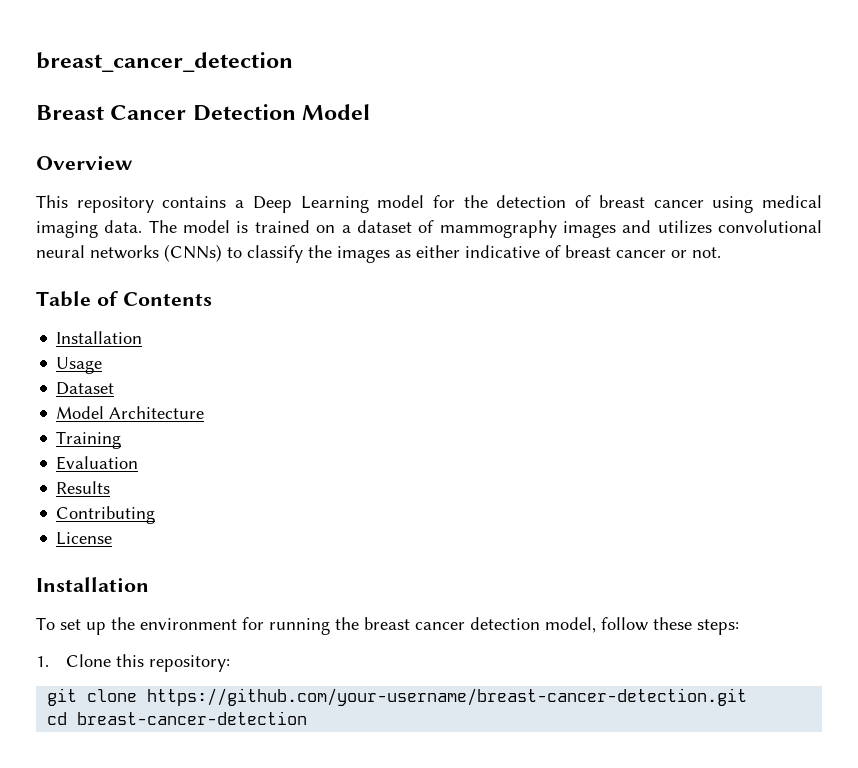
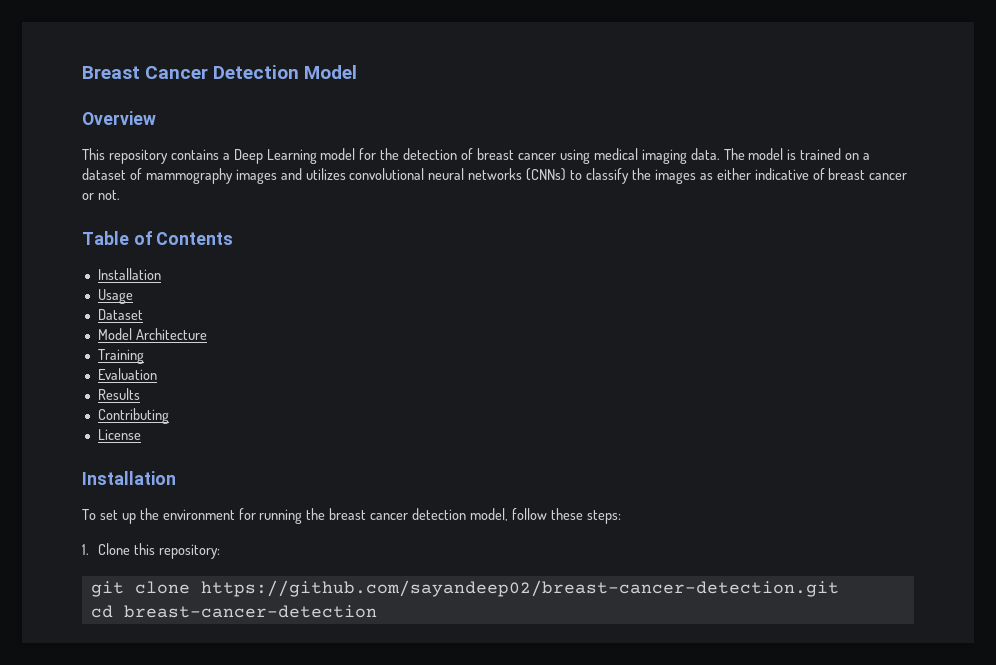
[36,52,293,72] breast_cancer_detection // -> (82, 72) none
[147,688,748,706] https://github.com/your-username/breast-cancer-detection.git -> [200,580,839,597] https://github.com/sayandeep02/breast-cancer-detection.git

